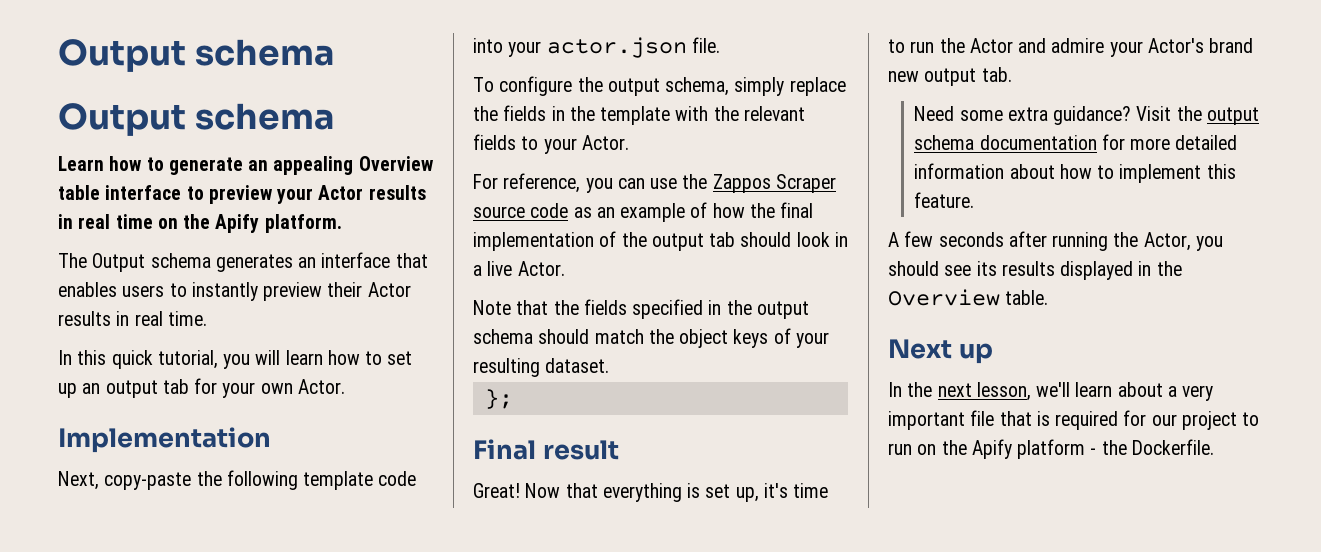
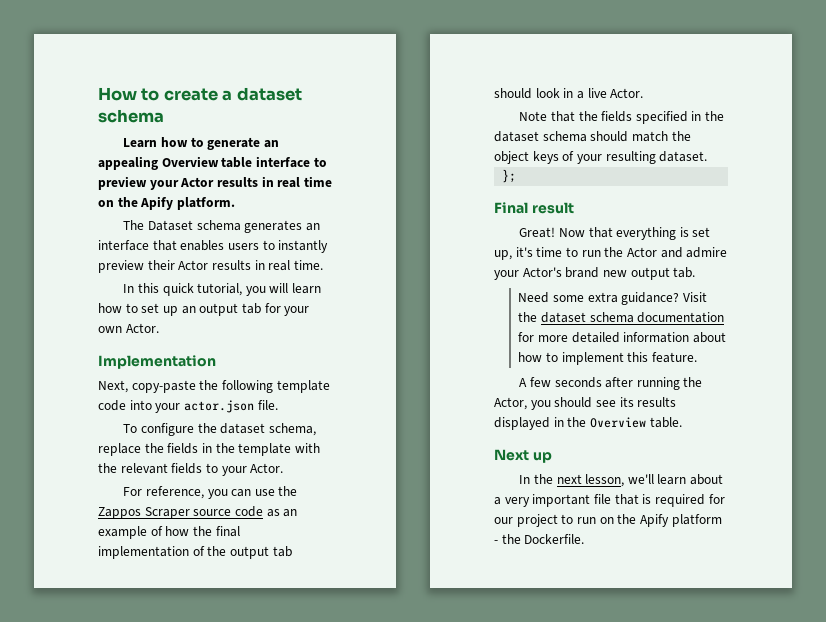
[58,39,336,72] [58,103,186,136] Output schema // Output -> [98,87,302,101] How to create a dataset
[92,253,146,272] Output -> [147,220,193,231] Dataset
[607,77,785,96] output schema, simply -> [220,423,316,436] dataset schema,
[756,301,809,319] output -> [494,131,539,142] dataset
[1206,107,1259,125] output -> [541,312,587,323] dataset

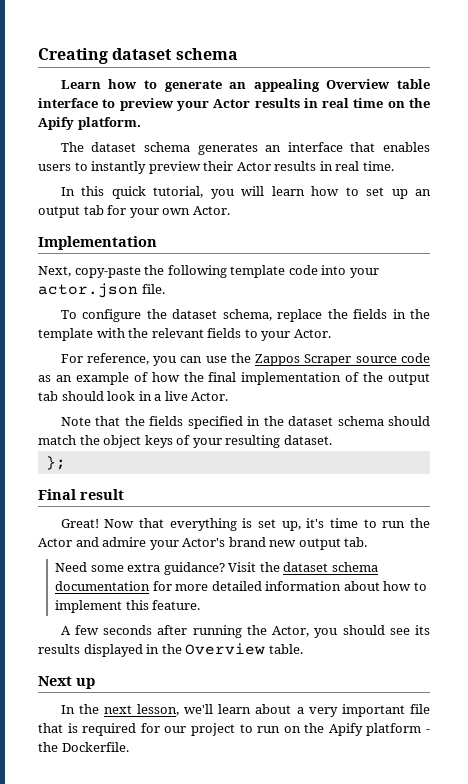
[98,87,233,101] How to create a -> [38,48,108,64] Creating
[147,220,193,231] Dataset -> [91,142,137,152] dataset

